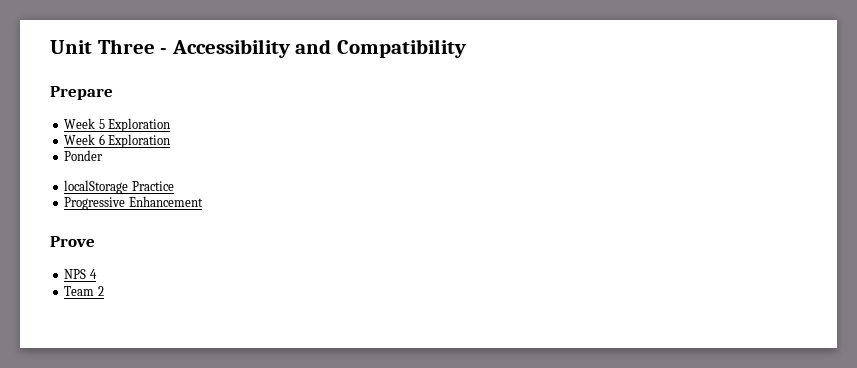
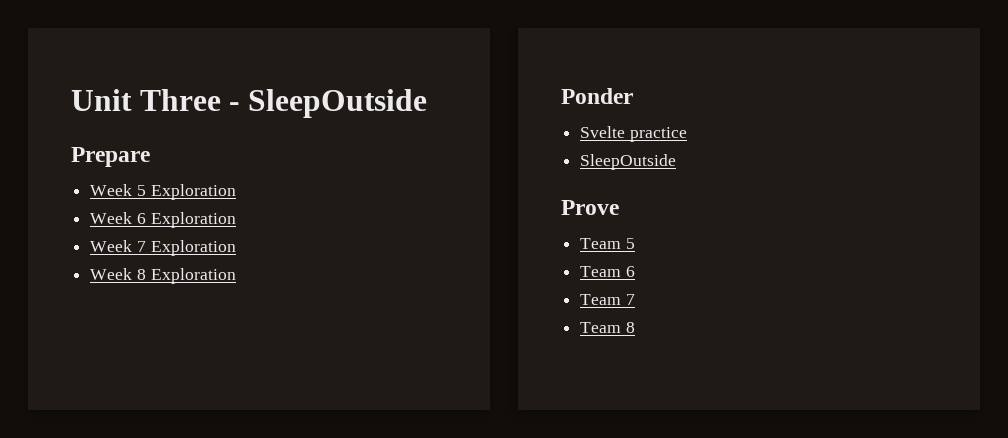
[171,39,466,58] Accessibility and Compatibility -> [247,89,427,118] SleepOutside
[64,150,104,161] [64,180,174,194] [64,196,203,210] Ponder // localStorage Practice // Progressive Enhancement -> [90,240,236,256] [90,268,236,284] [561,88,633,104] [580,126,687,142] [580,154,677,170] Week 7 Exploration // Week 8 Exploration // Ponder // Svelte practice // SleepOutside
[64,269,97,279] [64,286,104,296] NPS 4 // Team 2 -> [580,238,635,249] [580,266,635,277] [580,294,635,305] [580,322,635,333] Team 5 // Team 6 // Team 7 // Team 8

